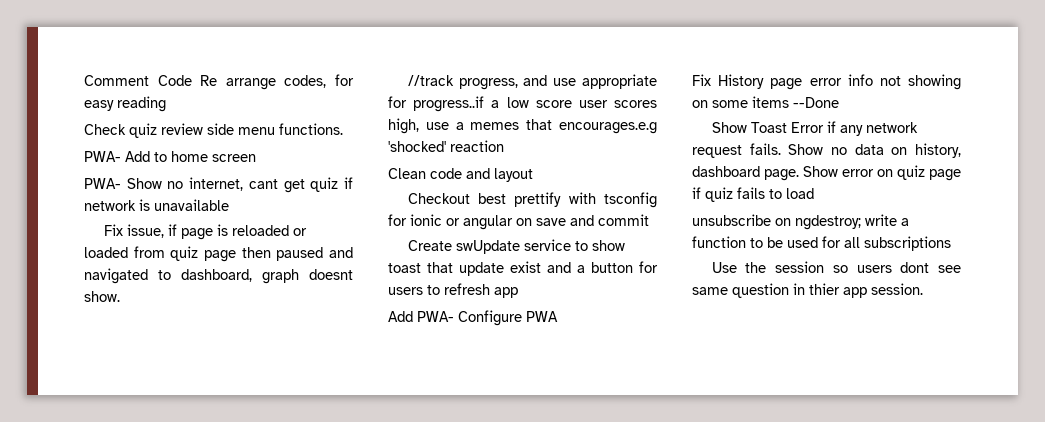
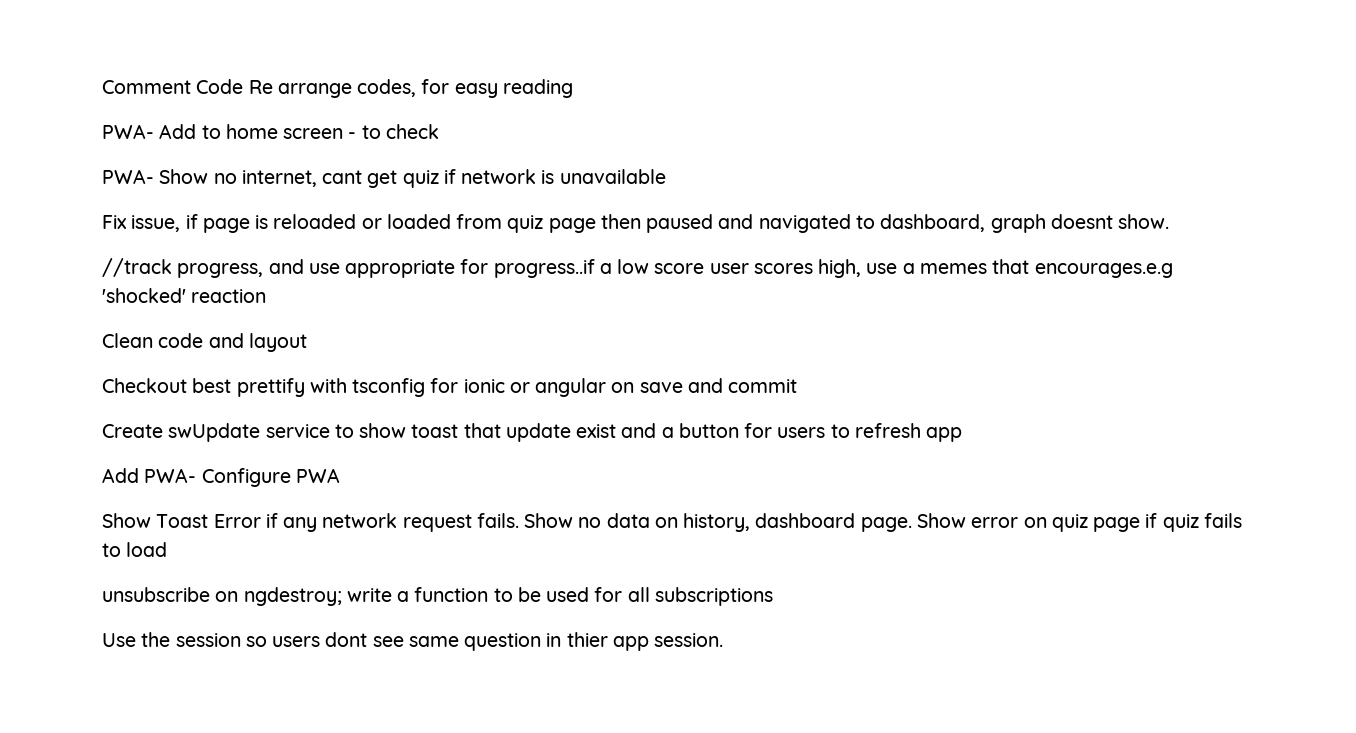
[84,123,343,138] // Check quiz review side menu functions. -> (573, 88) none
(256, 158) none -> [348,124,439,139] - to check
[692,74,961,90] [692,96,839,108] // Fix History page error info not showing on some items --Done -> (340, 475) none

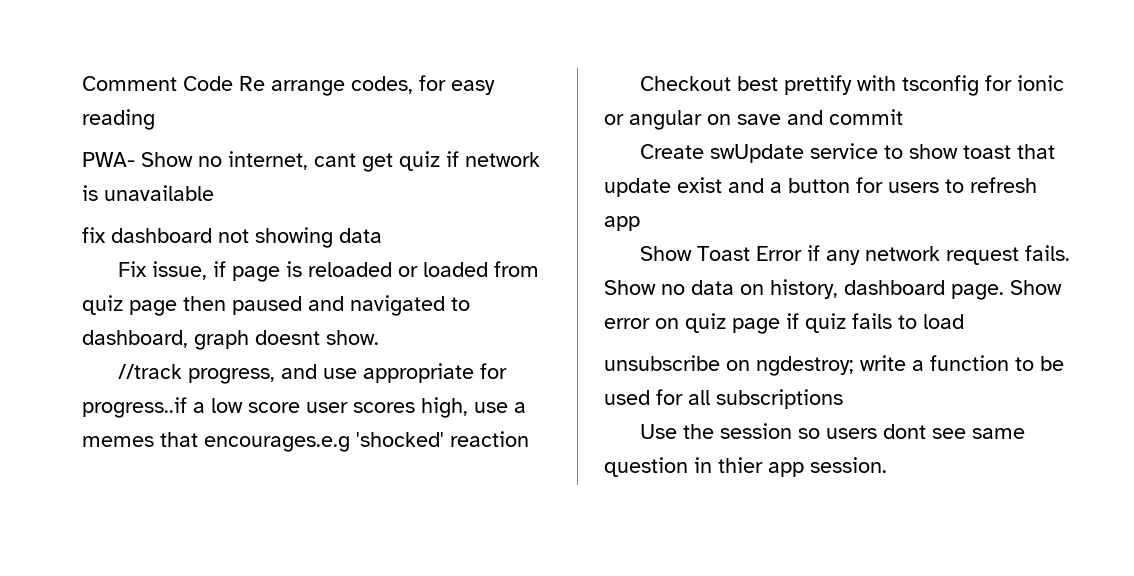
[102,124,439,139] // PWA- Add to home screen - to check -> (155, 119) none
(666, 176) none -> [82,227,382,248] // fix dashboard not showing data
[102,333,307,352] // Clean code and layout -> (529, 439) none
[102,468,340,487] // Add PWA- Configure PWA -> (640, 223) none

